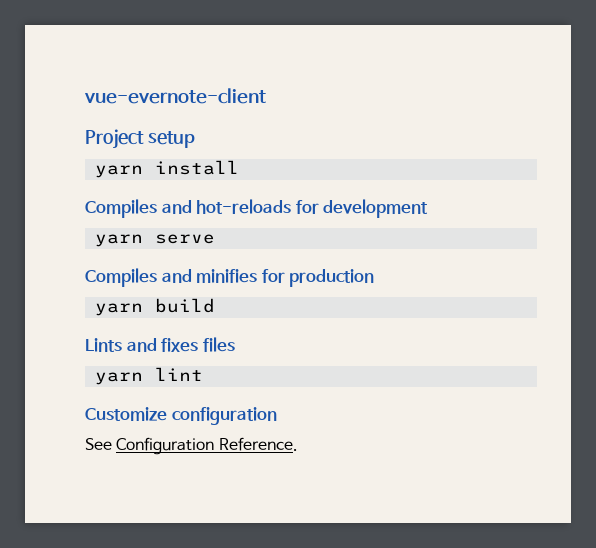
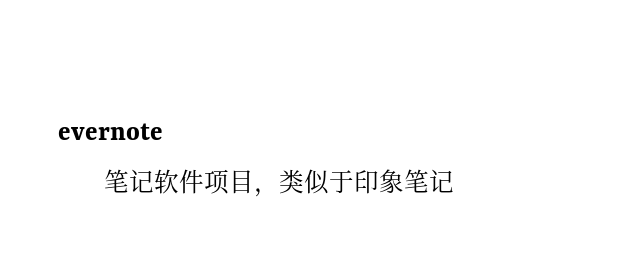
[84,88,266,104] [85,129,195,149] [94,160,239,178] [85,199,429,218] [94,234,215,247] [85,268,375,287] [94,298,215,316] [85,337,235,352] [94,367,203,385] [85,407,277,425] [85,437,298,455] vue-evernote-client // Project setup // yarn install // Compiles and hot-reloads for development // yarn serve // Compiles and minifies for production // yarn build // Lints and fixes files // yarn lint // Customize configuration // See Configuration Reference. -> [58,123,163,140] [103,169,454,197] evernote // 笔记软件项目，类似于印象笔记

